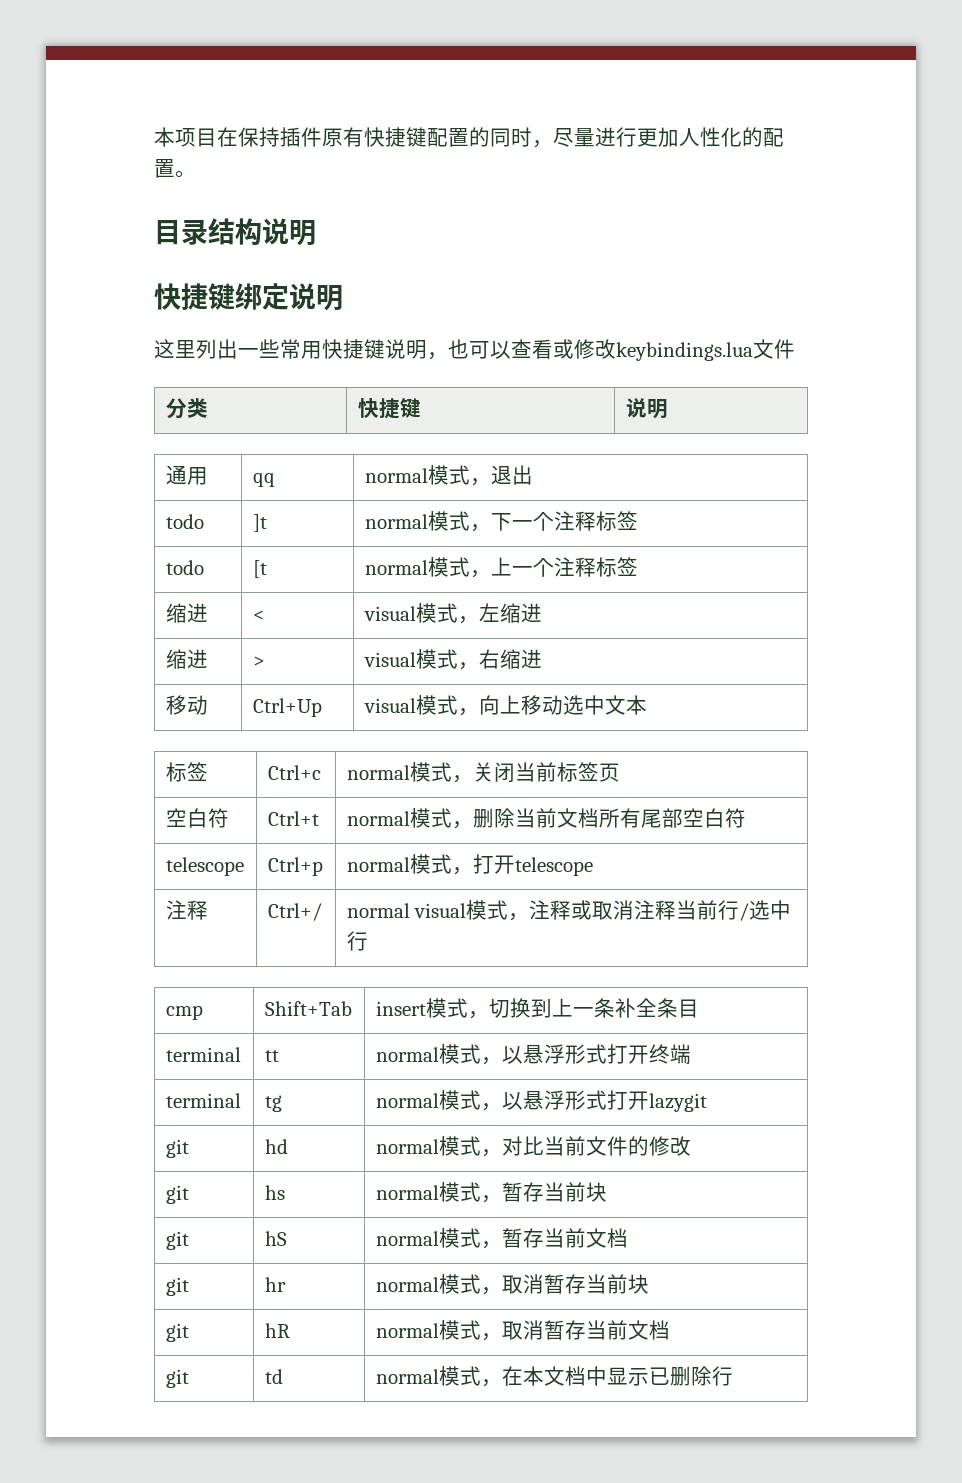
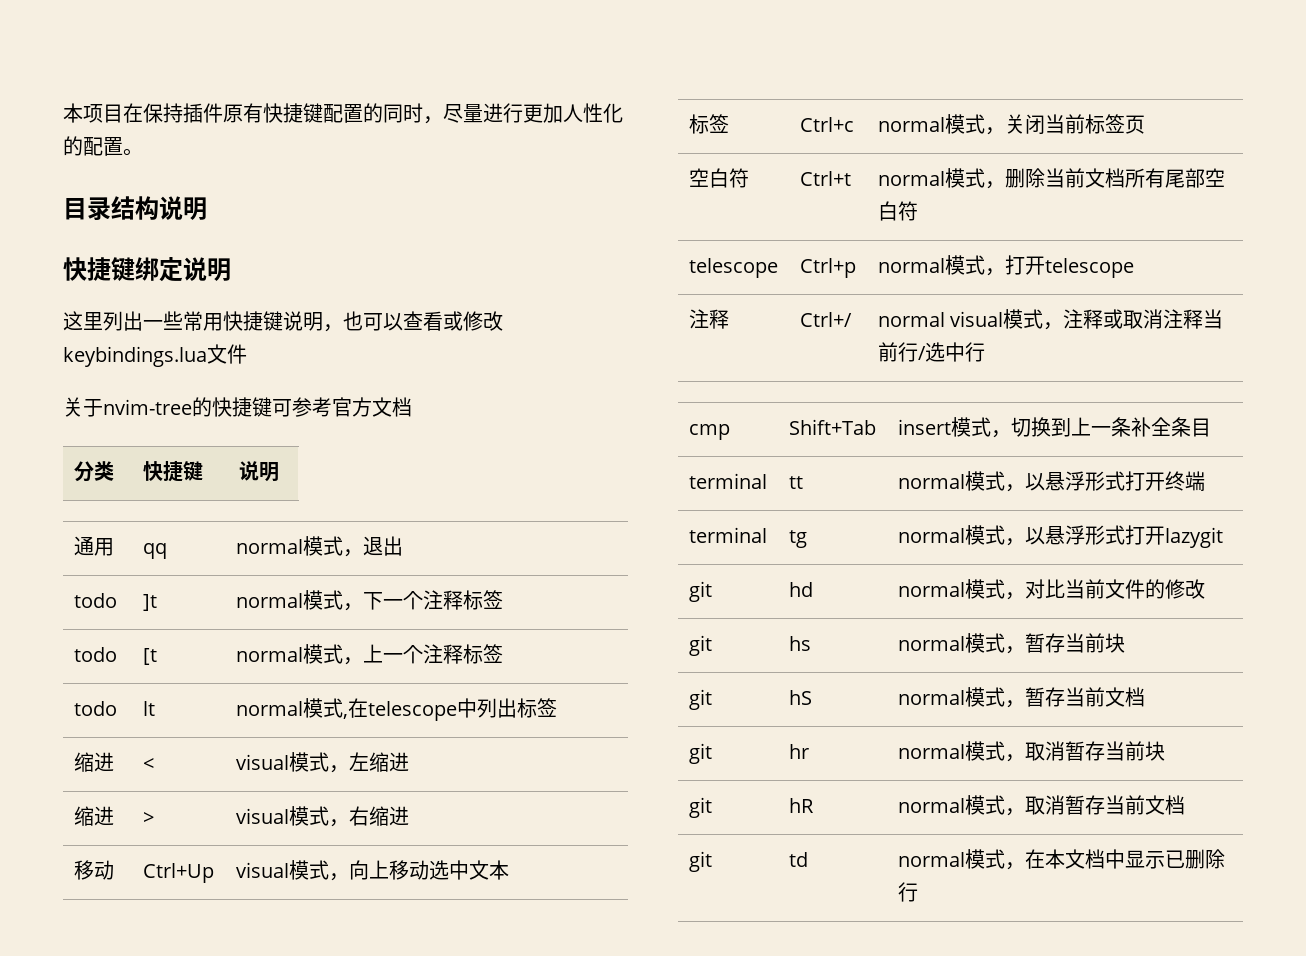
(795, 349) none -> [63,397,412,417] // 关于nvim-tree的快捷键可参考官方文档
(638, 566) none -> [73,701,117,716] [142,701,155,716] [235,698,557,721] // todo | lt | normal模式,在telescope中列出标签

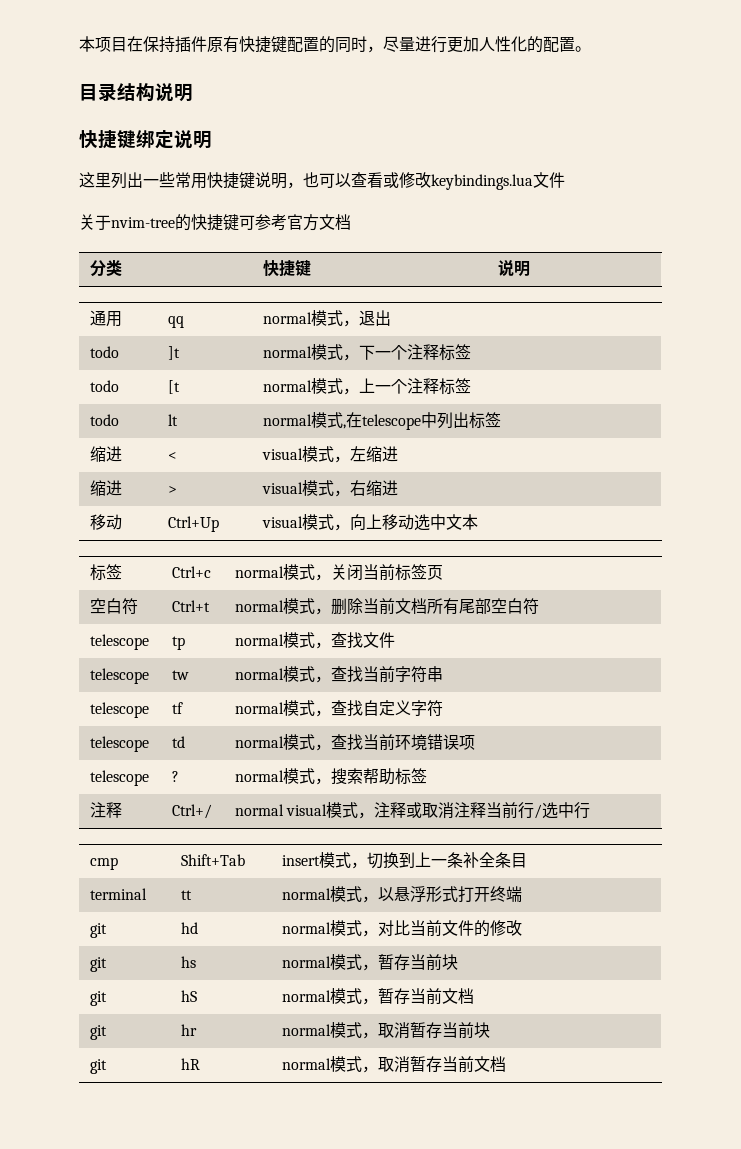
[799,258,856,278] [877,255,1134,278] Ctrl+p | normal模式，打开telescope -> [172,636,186,650] [235,632,396,649] [90,668,150,684] [172,670,190,680] [235,666,444,683] [90,702,150,718] [172,702,184,714] [235,700,444,717] [90,736,150,752] [172,736,186,748] [235,734,476,751] [90,770,150,786] [172,771,180,782] [235,768,428,785] tp | normal模式，查找文件 // telescope | tw | normal模式，查找当前字符串 // telescope | tf | normal模式，查找自定义字符 // telescope | td | normal模式，查找当前环境错误项 // telescope | ? | normal模式，搜索帮助标签
[688,527,767,543] [788,530,807,548] [897,525,1223,548] // terminal | tg | normal模式，以悬浮形式打开lazygit -> (523, 894) none
[688,851,712,872] [788,852,808,867] [897,849,1225,870] [897,882,918,902] // git | td | normal模式，在本文档中显示已删除行 -> (507, 1064) none

